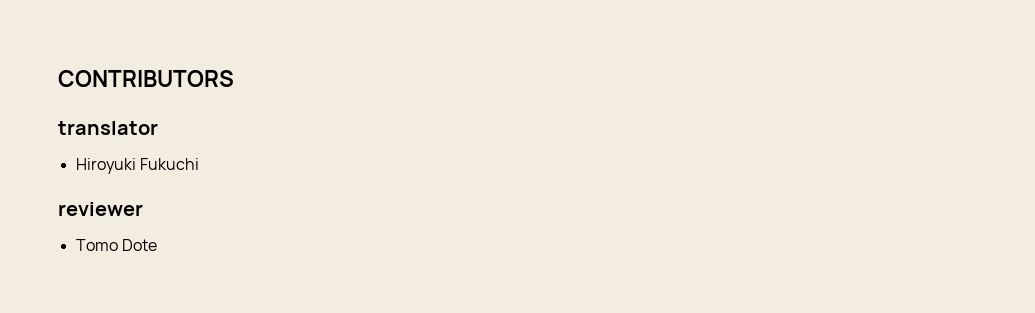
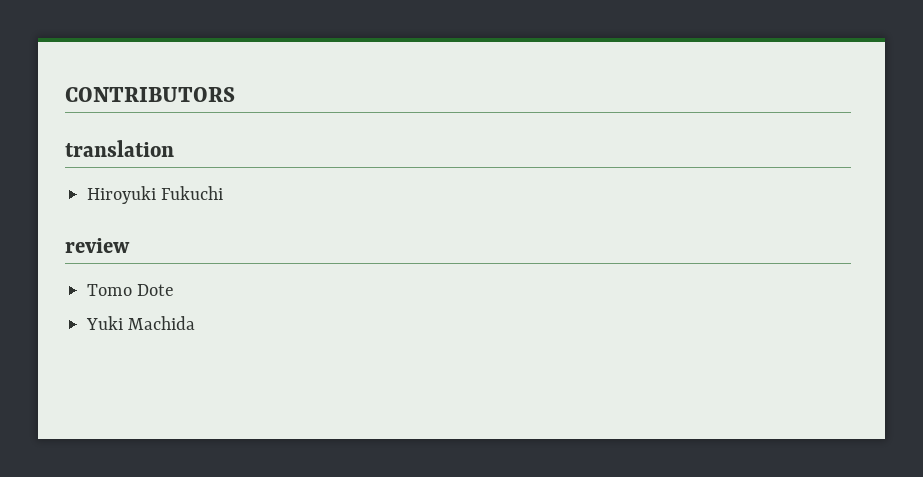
[58,121,158,135] translator -> [65,140,174,157] translation
[58,202,143,216] reviewer -> [65,238,130,253] review
(157, 245) none -> [86,316,196,330] // Yuki Machida

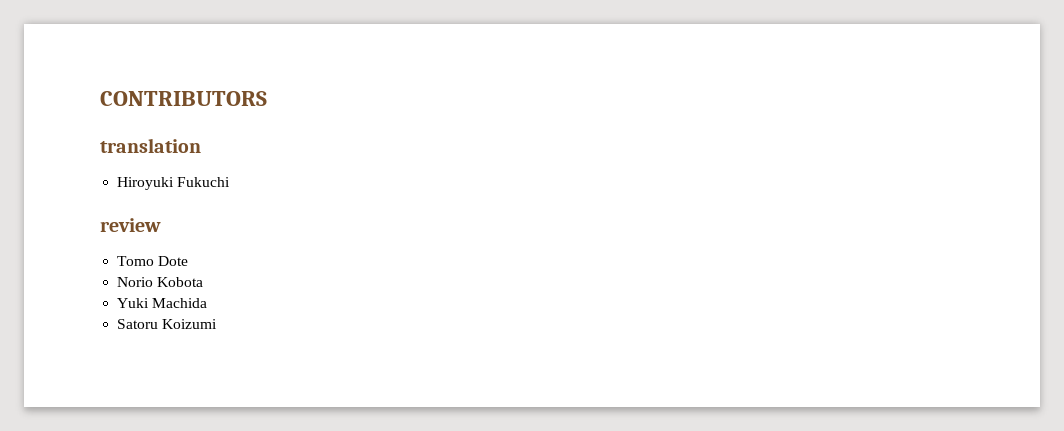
(175, 290) none -> [117,277,204,287] // Norio Kobota
(196, 323) none -> [117,319,218,329] // Satoru Koizumi

